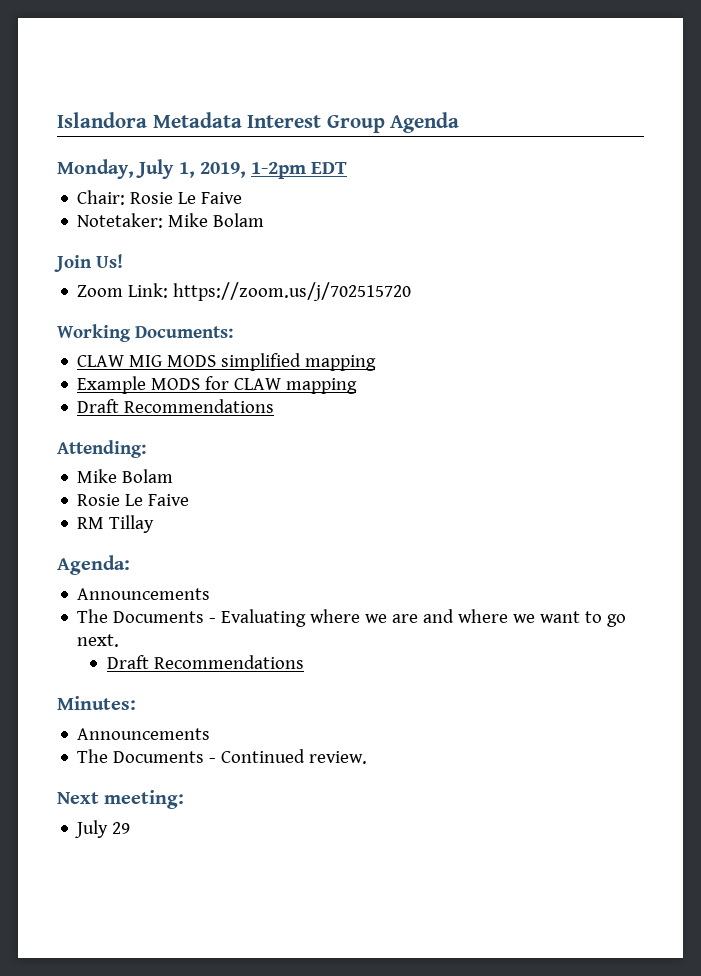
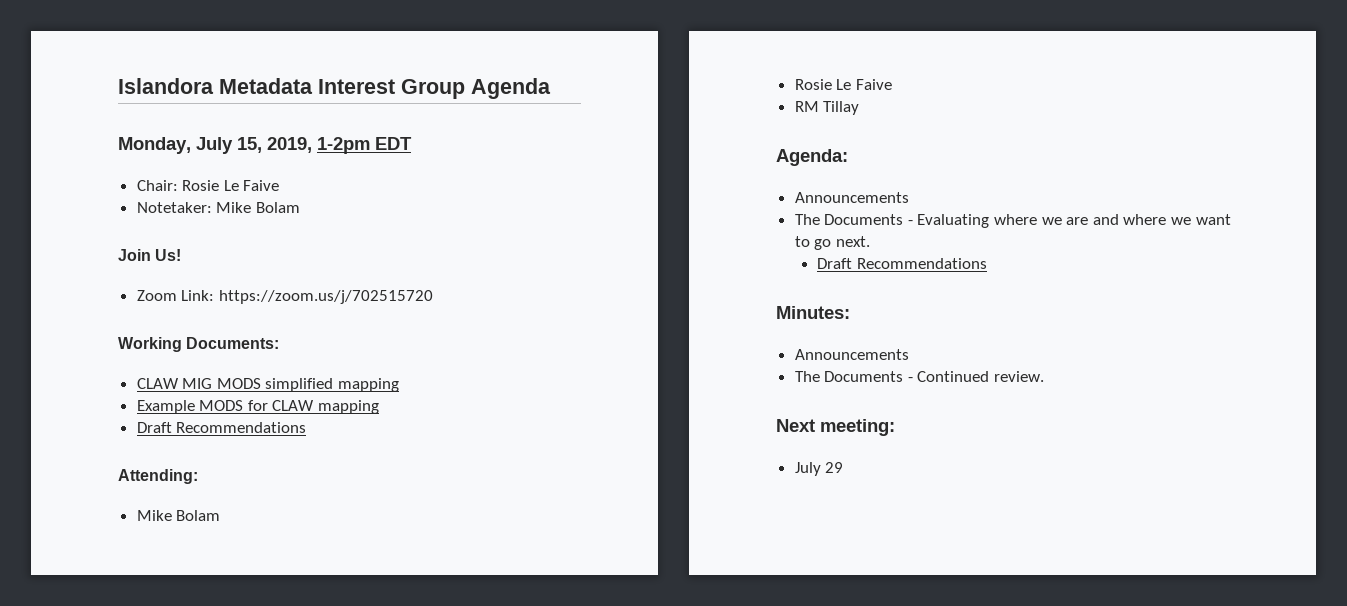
[178,162,195,178] 1, -> [237,137,262,153] 15,

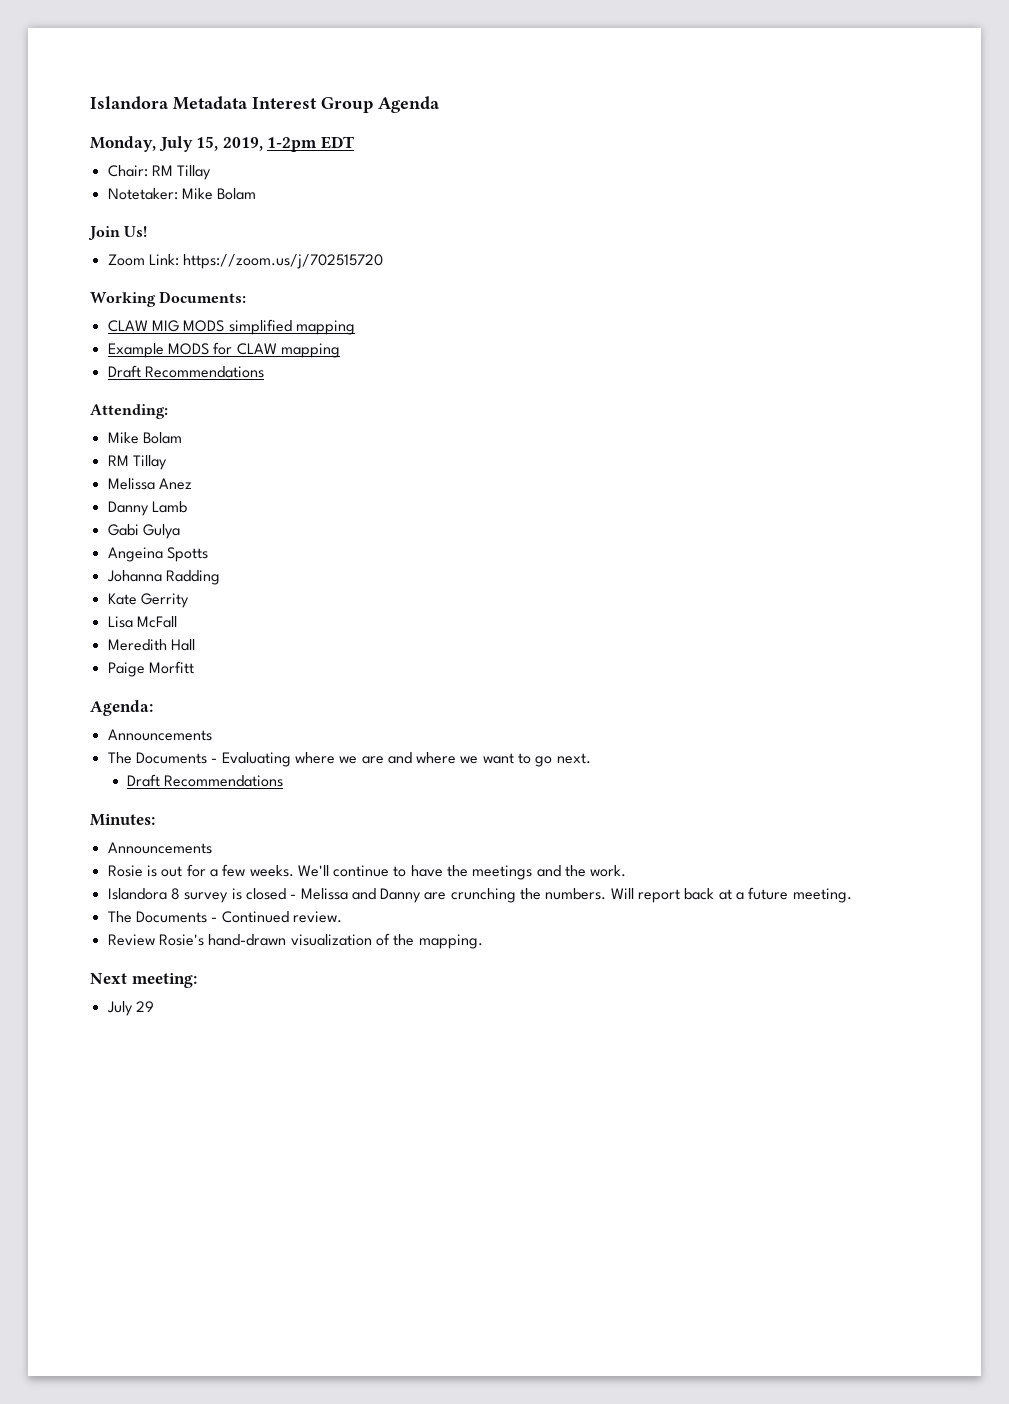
[182,180,280,191] Rosie Le Faive -> [151,165,212,180] RM Tillay
[794,79,892,90] [794,101,860,115] // Rosie Le Faive // RM Tillay -> [107,455,167,470] [107,478,192,490] [107,501,187,516] [107,524,180,539] [107,547,208,562] [106,570,220,585] [107,593,189,608] [107,616,177,628] [107,639,195,651] [107,661,194,677] // RM Tillay // Melissa Anez // Danny Lamb // Gabi Gulya // Angeina Spotts // Johanna Radding // Kate Gerrity // Lisa McFall // Meredith Hall // Paige Morfitt
(909, 354) none -> [107,864,627,880] [107,887,852,903] // Rosie is out for a few weeks. We'll continue to have the meetings and the work. // Islandora 8 survey is closed - Melissa and Danny are crunching the numbers. Will report back at a future meeting.
(1045, 376) none -> [107,933,483,949] // Review Rosie's hand-drawn visualization of the mapping.

